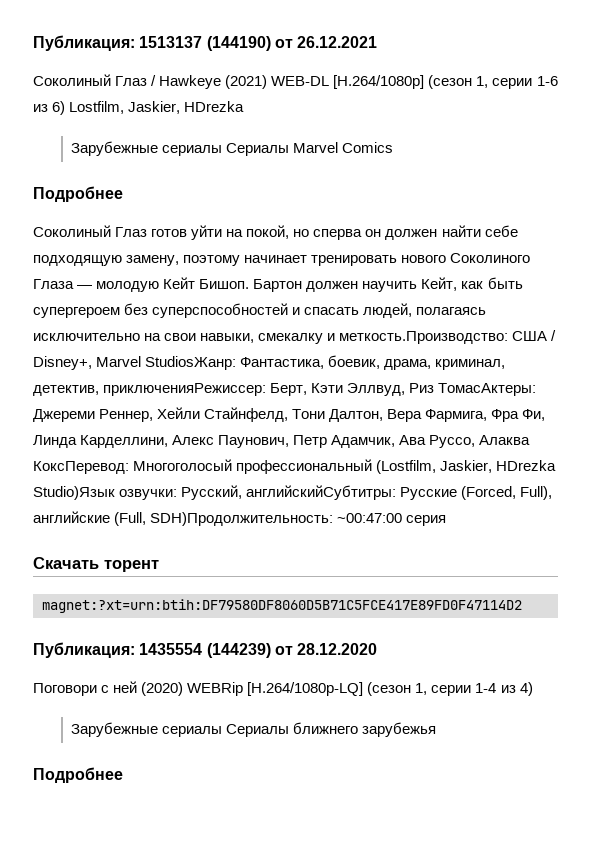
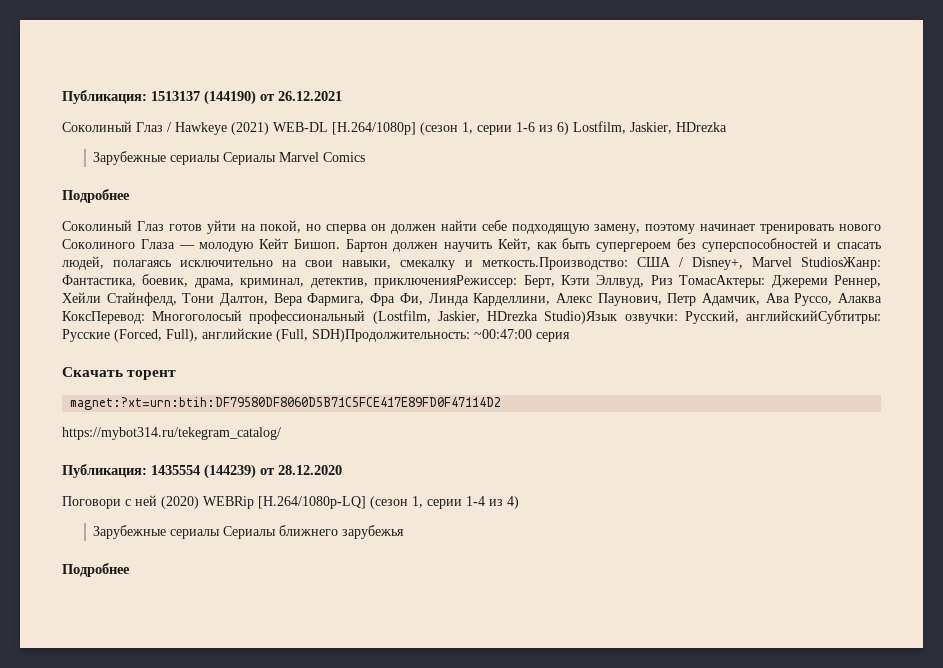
(522, 606) none -> [62,427,281,440] // https://mybot314.ru/tekegram_catalog/

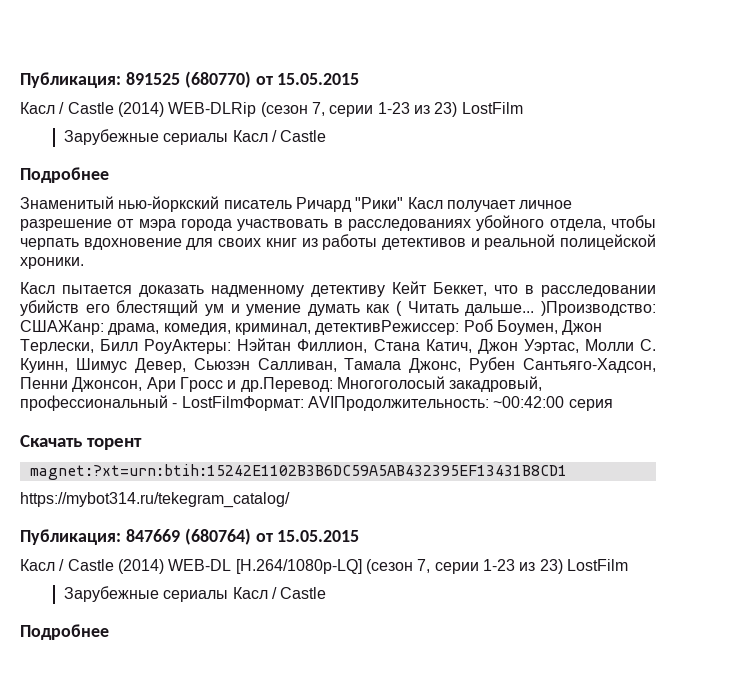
[62,90,342,105] [62,121,727,135] [93,151,366,165] [62,189,130,203] [62,220,881,234] [62,238,881,252] [62,256,882,270] [62,274,881,288] [62,292,882,306] [62,310,881,324] [62,328,532,342] Публикация: 1513137 (144190) от 26.12.2021 // Соколиный Глаз / Hawkeye (2021) WEB-DL [H.264/1080p] (сезон 1, серии 1-6 из 6) Lostfilm, Jaskier, HDrezka // Зарубежные сериалы Сериалы Marvel Comics // Подробнее // Соколиный Глаз готов уйти на покой, но сперва он должен найти себе подходящую замену, поэтому начинает тренировать нового Соколиного Глаза — молодую Кейт Бишоп. Бартон должен научить Кейт, как быть супергероем без суперспособностей и спасать людей, полагаясь исключительно на свои навыки, смекалку и меткость.Производство: США / Disney+, Marvel StudiosЖанр: Фантастика, боевик, драма, криминал, детектив, приключенияРежиссер: Берт, Кэти Эллвуд, Риз ТомасАктеры: Джереми Реннер, Хейли Стайнфелд, Тони Далтон, Вера Фармига, Фра Фи, Линда Карделлини, Алекс Паунович, Петр Адамчик, Ава Руссо, Алаква КоксПеревод: Многоголосый профессиональный (Lostfilm, Jaskier, HDrezka Studio)Язык озвучки: Русский, английскийСубтитры: Русские (Forced, Full), английские (Full, SDH)Продолжительность: ~00:47:00 -> [20,71,360,88] [20,102,523,117] [64,129,327,145] [20,167,109,183] [20,196,573,212] [20,215,656,231] [20,234,656,250] [20,257,84,269] [20,281,656,297] [20,300,656,316] [20,319,603,335] [20,338,657,354] [20,357,656,373] [20,376,543,392] [20,395,565,411] Публикация: 891525 (680770) от 15.05.2015 // Касл / Castle (2014) WEB-DLRip (сезон 7, серии 1-23 из 23) LostFilm // Зарубежные сериалы Касл / Castle // Подробнее // Знаменитый нью-йоркский писатель Ричард "Рики" Касл получает личное разрешение от мэра города участвовать в расследованиях убойного отдела, чтобы черпать вдохновение для своих книг из работы детективов и реальной полицейской хроники. // Касл пытается доказать надменному детективу Кейт Беккет, что в расследовании убийств его блестящий ум и умение думать как ( Читать дальше... )Производство: СШАЖанр: драма, комедия, криминал, детективРежиссер: Роб Боумен, Джон Терлески, Билл РоуАктеры: Нэйтан Филлион, Стана Катич, Джон Уэртас, Молли С. Куинн, Шимус Девер, Сьюзэн Салливан, Тамала Джонс, Рубен Сантьяго-Хадсон, Пенни Джонсон, Ари Гросс и др.Перевод: Многоголосый закадровый, профессиональный - LostFilmФормат: AVIПродолжительность: ~00:42:00
[70,397,502,410] magnet:?xt=urn:btih:DF79580DF8060D5B71C5FCE417E89FD0F47114D2 -> [29,464,567,480] magnet:?xt=urn:btih:15242E1102B3B6DC59A5AB432395EF13431B8CD1
[151,464,342,479] [62,495,519,509] [93,525,405,539] 1435554 (144239) от 28.12.2020 // Поговори с ней (2020) WEBRip [H.264/1080p-LQ] (сезон 1, серии 1-4 из 4) // Зарубежные сериалы Сериалы ближнего зарубежья -> [125,528,360,545] [20,559,628,574] [64,586,327,602] 847669 (680764) от 15.05.2015 // Касл / Castle (2014) WEB-DL [H.264/1080p-LQ] (сезон 7, серии 1-23 из 23) LostFilm // Зарубежные сериалы Касл / Castle

